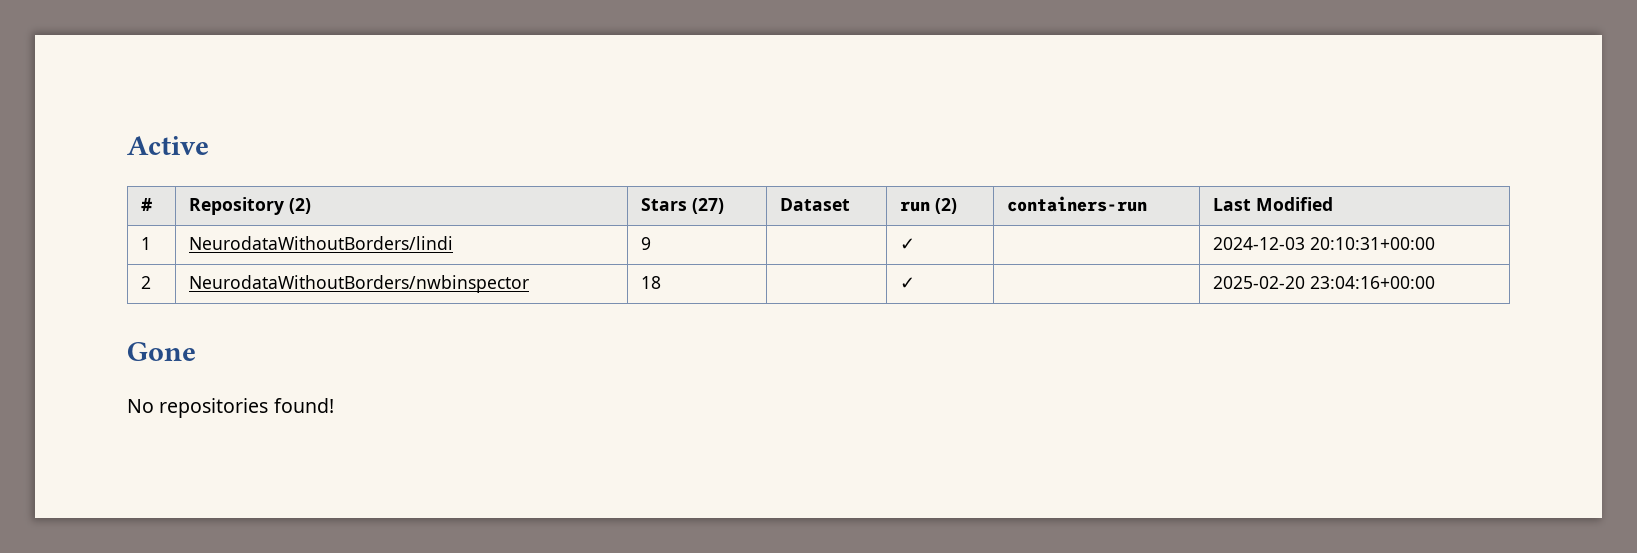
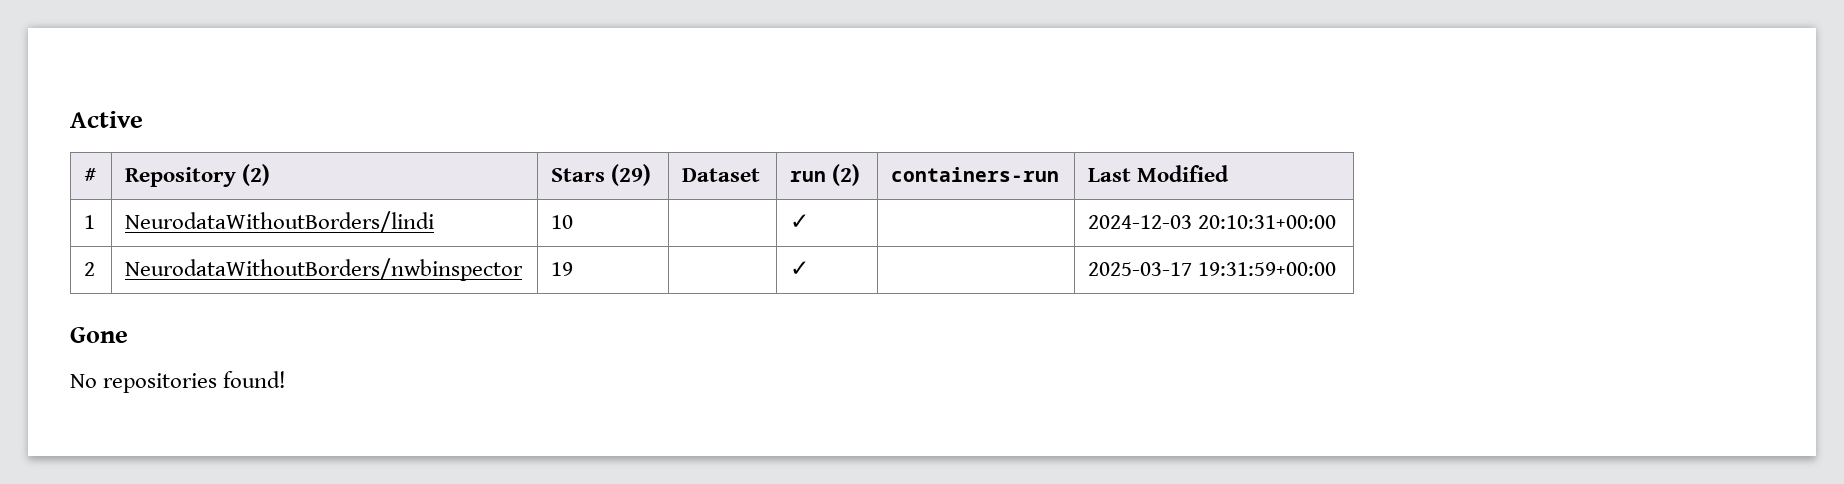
[691,198,724,214] (27) -> [611,164,652,186] (29)
[640,237,651,250] 9 -> [551,215,574,229] 10
[640,276,661,289] [899,277,915,289] [1212,276,1435,289] 18 | | ✓ | | 2025-02-20 23:04:16+00:00 -> [551,262,574,276] [790,261,810,276] [1088,262,1337,276] 19 | | ✓ | | 2025-03-17 19:31:59+00:00

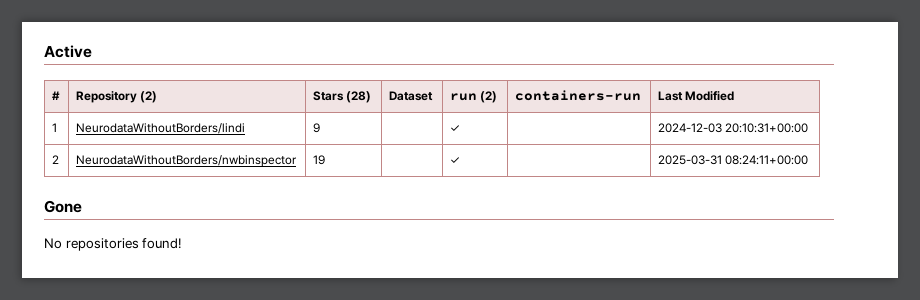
[611,164,652,186] (29) -> [346,91,372,103] (28)
[551,215,574,229] 10 -> [313,123,321,133] 9
[1088,262,1337,276] 2025-03-17 19:31:59+00:00 -> [658,155,809,165] 2025-03-31 08:24:11+00:00

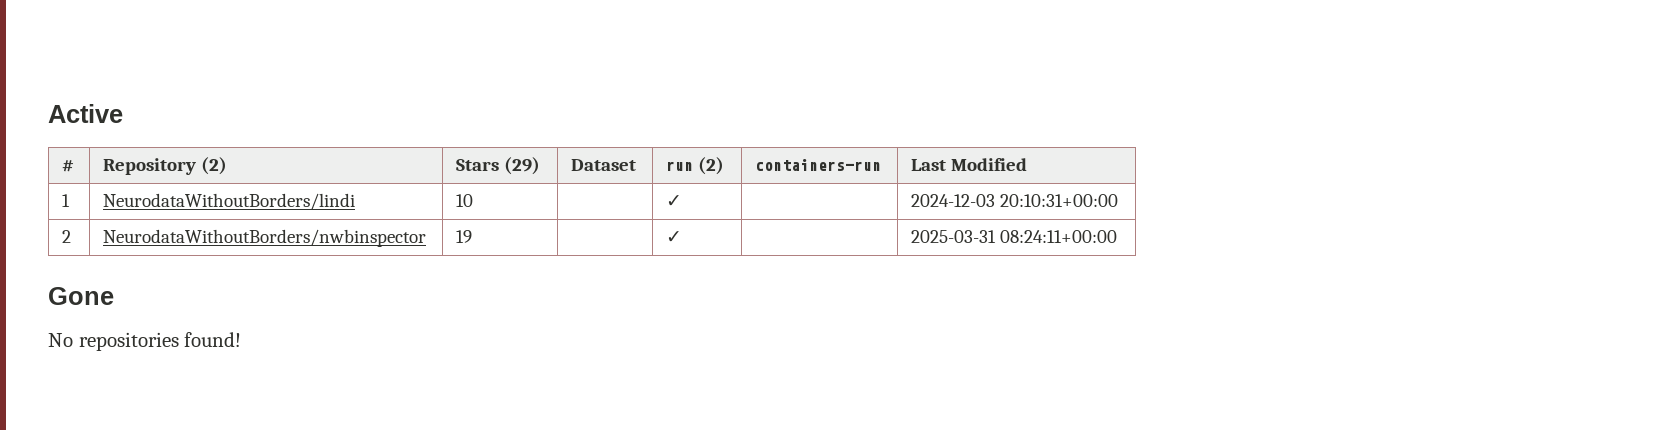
[346,91,372,103] (28) -> [504,157,541,175] (29)
[313,123,321,133] 9 -> [456,194,474,207] 10

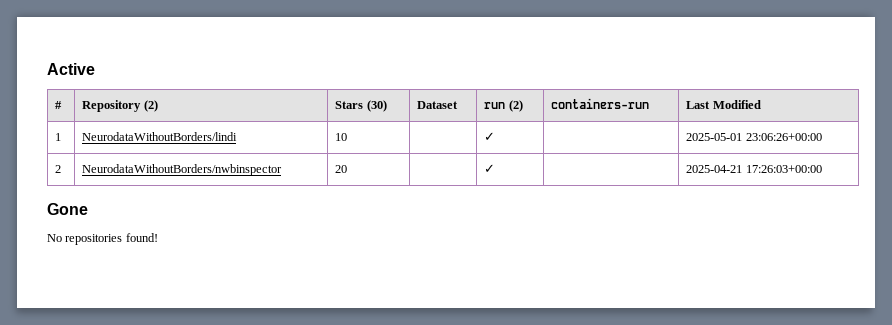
[504,157,541,175] (29) -> [366,100,387,112] (30)
[911,194,1119,207] 2024-12-03 20:10:31+00:00 -> [686,133,822,141] 2025-05-01 23:06:26+00:00
[456,230,473,243] [666,231,683,243] [911,230,1118,243] 19 | | ✓ | | 2025-03-31 08:24:11+00:00 -> [335,165,348,173] [484,164,496,173] [686,165,822,173] 20 | | ✓ | | 2025-04-21 17:26:03+00:00

